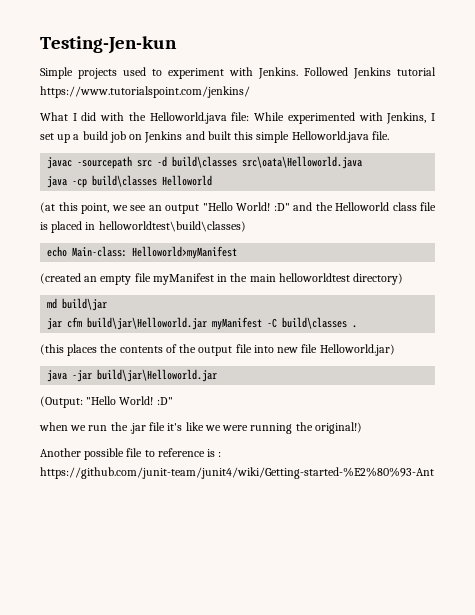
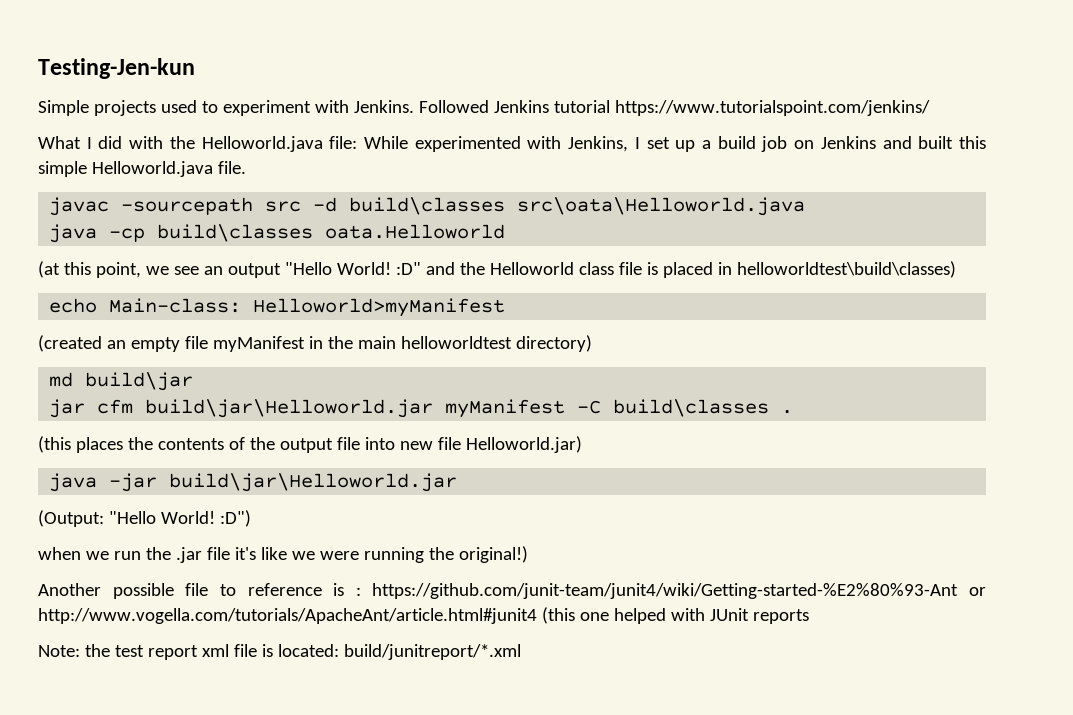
[162,175,213,186] Helloworld -> [325,224,506,239] oata.Helloworld
[156,397,173,405] :D" -> [219,510,251,527] :D")
(434, 473) none -> [969,587,986,596] [38,607,809,624] [38,644,521,660] or http://www.vogella.com/tutorials/ApacheAnt/article.html#junit4 (this one helped with JUnit reports // Note: the test report xml file is located: build/junitreport/*.xml

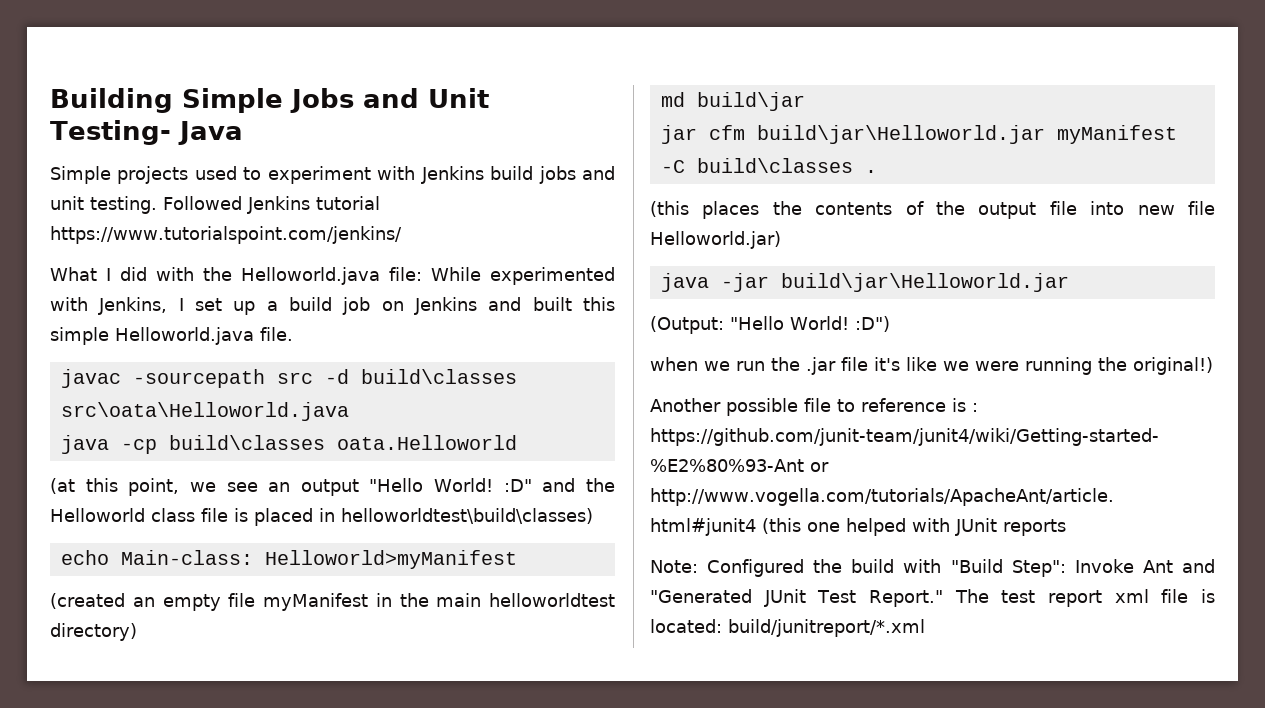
[38,58,195,79] Testing-Jen-kun -> [50,88,489,113] [50,120,243,145] Building Simple Jobs and Unit Testing- Java
[353,100,414,113] Jenkins. -> [420,166,616,184] [50,196,157,214] Jenkins build jobs and unit testing.
[84,644,110,657] the -> [707,559,1215,577] [650,589,989,607] Configured the build with "Build Step": Invoke Ant and "Generated JUnit Test Report." The

